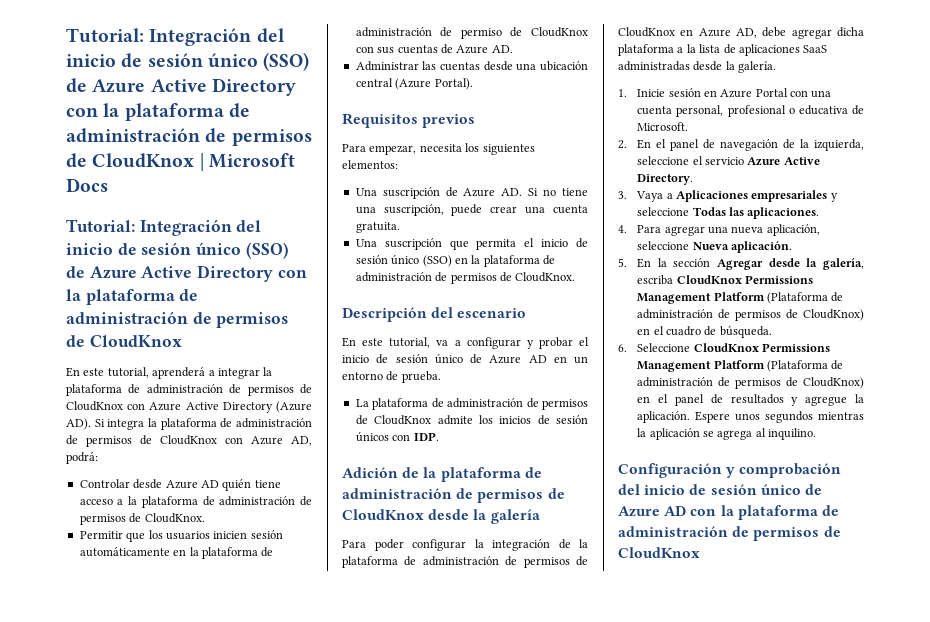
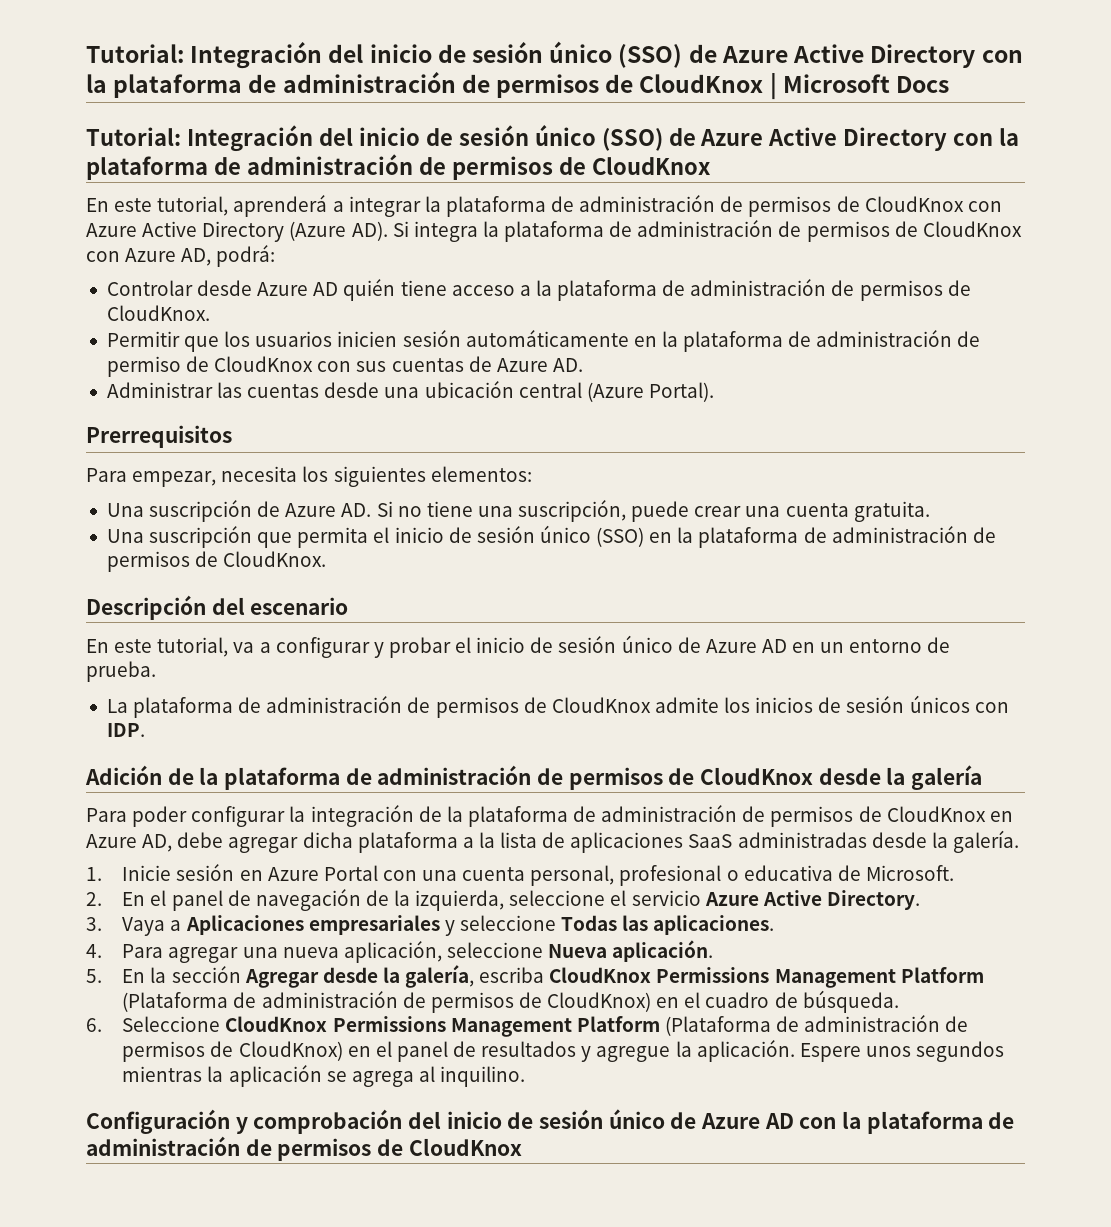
[342,113,476,128] Requisitos previos -> [86,425,232,448] Prerrequisitos

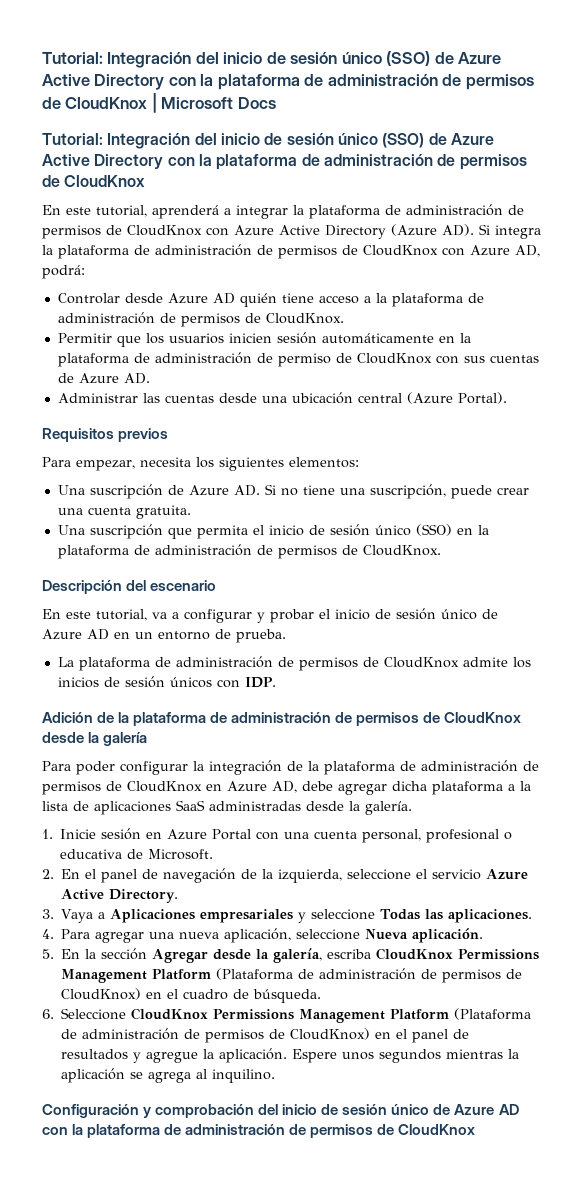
[86,425,232,448] Prerrequisitos -> [42,428,169,442] Requisitos previos

